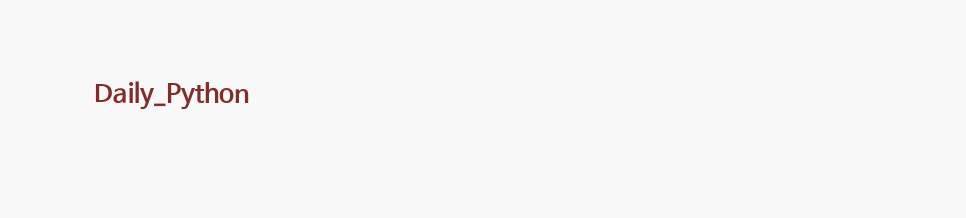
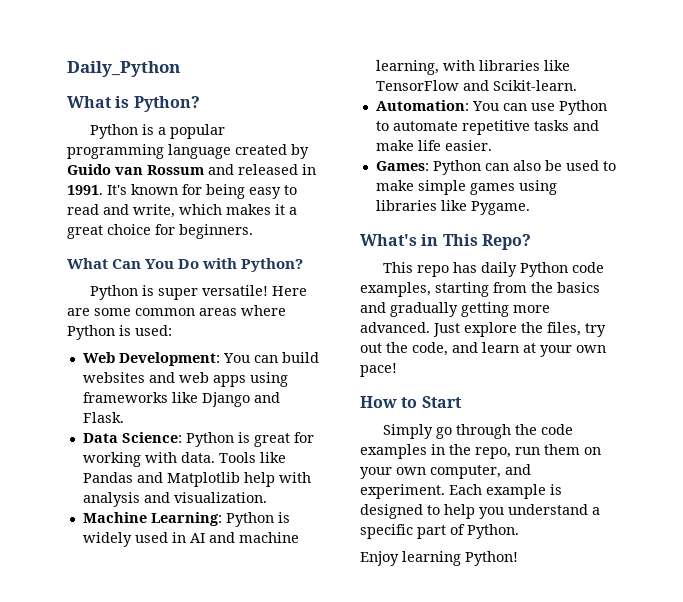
(249, 95) none -> [67,96,200,112] [90,124,226,139] [67,144,309,159] [67,164,316,175] [67,184,297,199] [67,204,297,218] [67,224,253,239] [67,258,304,272] [90,285,308,300] [67,305,286,316] [67,325,172,340] [82,352,319,366] [82,372,288,387] [82,392,280,407] [82,412,124,423] [82,432,314,447] [82,452,286,467] [82,472,311,487] [82,492,267,507] [82,512,290,527] [82,532,299,547] [375,60,570,75] [375,80,577,91] [375,100,607,115] [375,120,599,135] [375,140,492,151] [375,160,616,175] [375,180,557,195] [375,200,530,215] [360,234,531,250] [383,262,605,277] [360,282,600,297] [360,302,550,317] [360,322,606,337] [360,342,606,357] [360,363,397,377] [360,396,462,408] [383,424,574,439] [360,444,601,459] [360,464,531,479] [360,484,562,499] [360,504,600,519] [360,524,519,539] [360,551,518,566] // What is Python? // Python is a popular programming language created by Guido van Rossum and released in 1991. It's known for being easy to read and write, which makes it a great choice for beginners. // What Can You Do with Python? // Python is super versatile! Here are some common areas where Python is used: // Web Development: You can build websites and web apps using frameworks like Django and Flask. // Data Science: Python is great for working with data. Tools like Pandas and Matplotlib help with analysis and visualization. // Machine Learning: Python is widely used in AI and machine learning, with libraries like TensorFlow and Scikit-learn. // Automation: You can use Python to automate repetitive tasks and make life easier. // Games: Python can also be used to make simple games using libraries like Pygame. // What's in This Repo? // This repo has daily Python code examples, starting from the basics and gradually getting more advanced. Just explore the files, try out the code, and learn at your own pace! // How to Start // Simply go through the code examples in the repo, run them on your own computer, and experiment. Each example is designed to help you understand a specific part of Python. // Enjoy learning Python!

